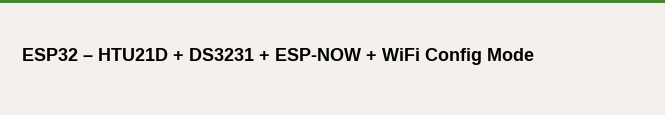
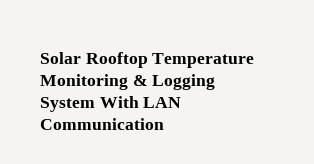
[22,48,534,65] ESP32 – HTU21D + DS3231 + ESP-NOW + WiFi Config Mode -> [40,52,255,68] [40,74,216,90] [40,96,182,112] [40,118,164,130] Solar Rooftop Temperature Monitoring & Logging System With LAN Communication

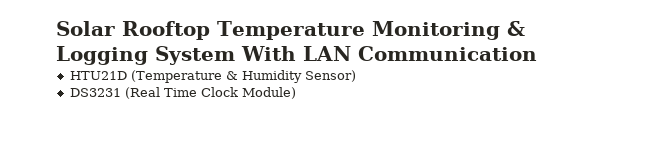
(164, 124) none -> [69,70,356,83] [69,87,296,99] // HTU21D (Temperature & Humidity Sensor) // DS3231 (Real Time Clock Module)

